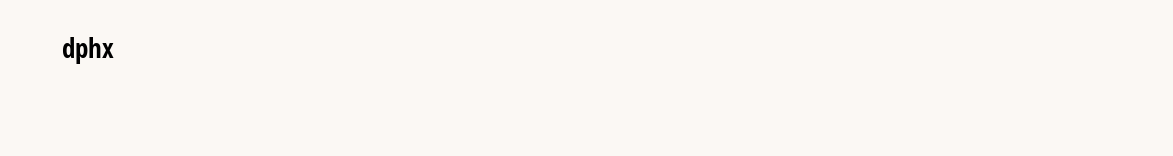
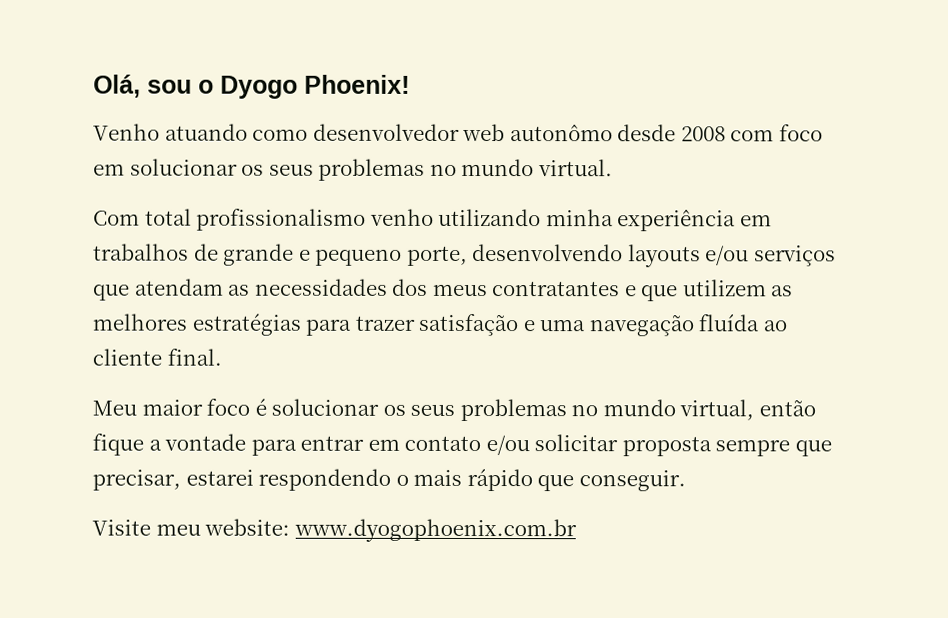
[62,37,114,64] dphx -> [93,74,410,99] [93,123,823,142] [93,158,613,181] [93,208,772,232] [93,243,836,268] [93,278,794,302] [92,313,787,337] [92,348,222,366] [92,398,816,422] [92,433,832,457] [92,468,686,492] [92,518,577,543] Olá, sou o Dyogo Phoenix! // Venho atuando como desenvolvedor web autonômo desde 2008 com foco em solucionar os seus problemas no mundo virtual. // Com total profissionalismo venho utilizando minha experiência em trabalhos de grande e pequeno porte, desenvolvendo layouts e/ou serviços que atendam as necessidades dos meus contratantes e que utilizem as melhores estratégias para trazer satisfação e uma navegação fluída ao cliente final. // Meu maior foco é solucionar os seus problemas no mundo virtual, então fique a vontade para entrar em contato e/ou solicitar proposta sempre que precisar, estarei respondendo o mais rápido que conseguir. // Visite meu website: www.dyogophoenix.com.br

